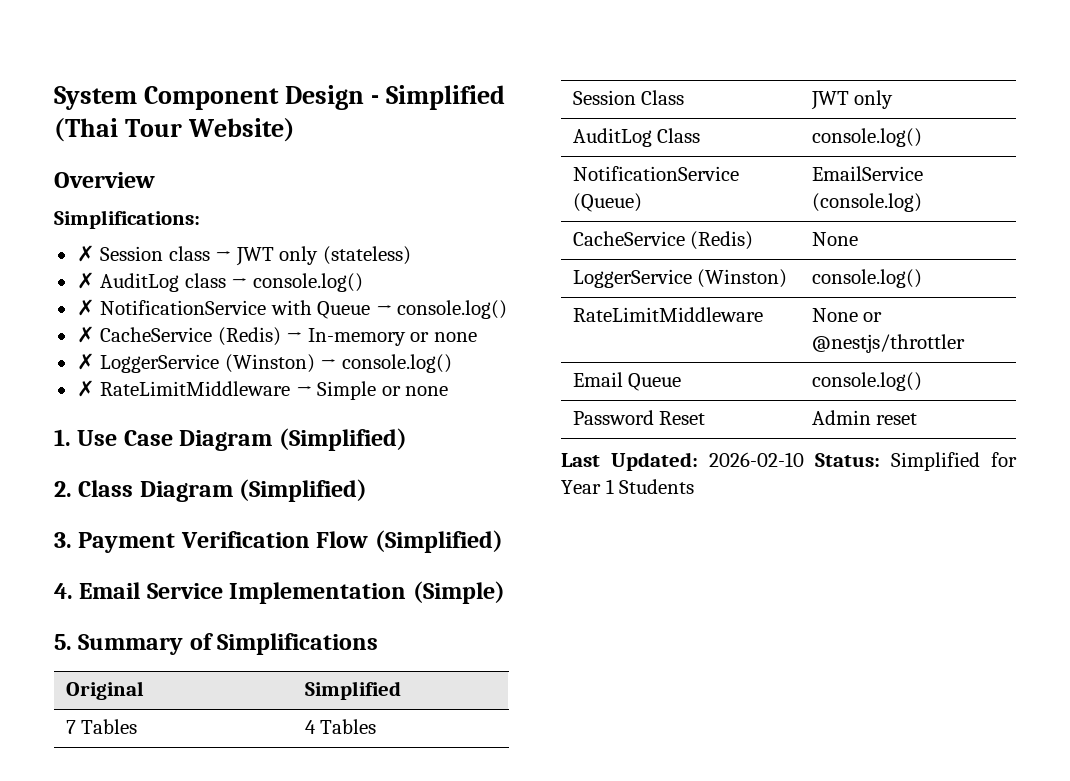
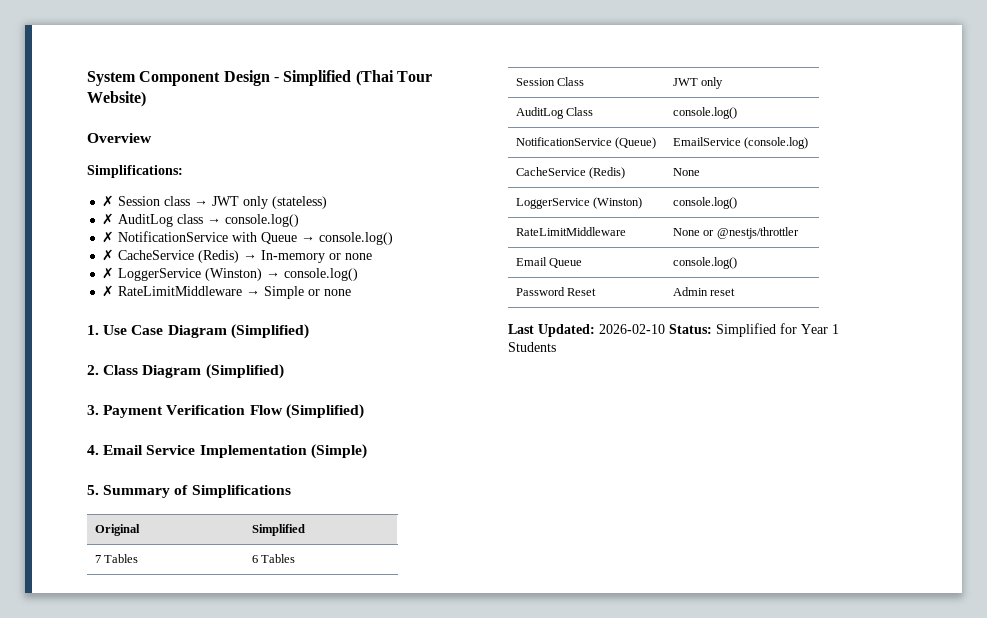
[304,720,316,734] 4 -> [251,555,258,563] 6

